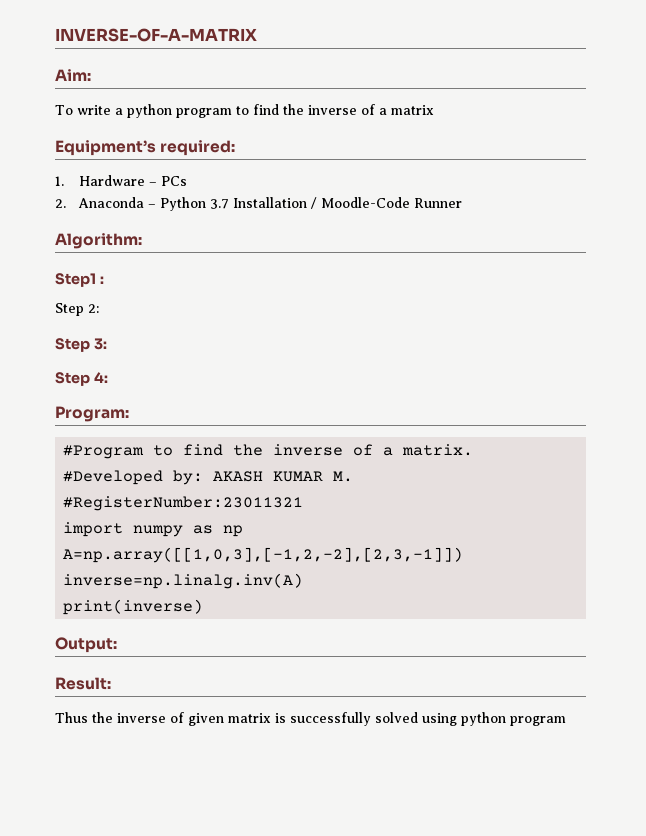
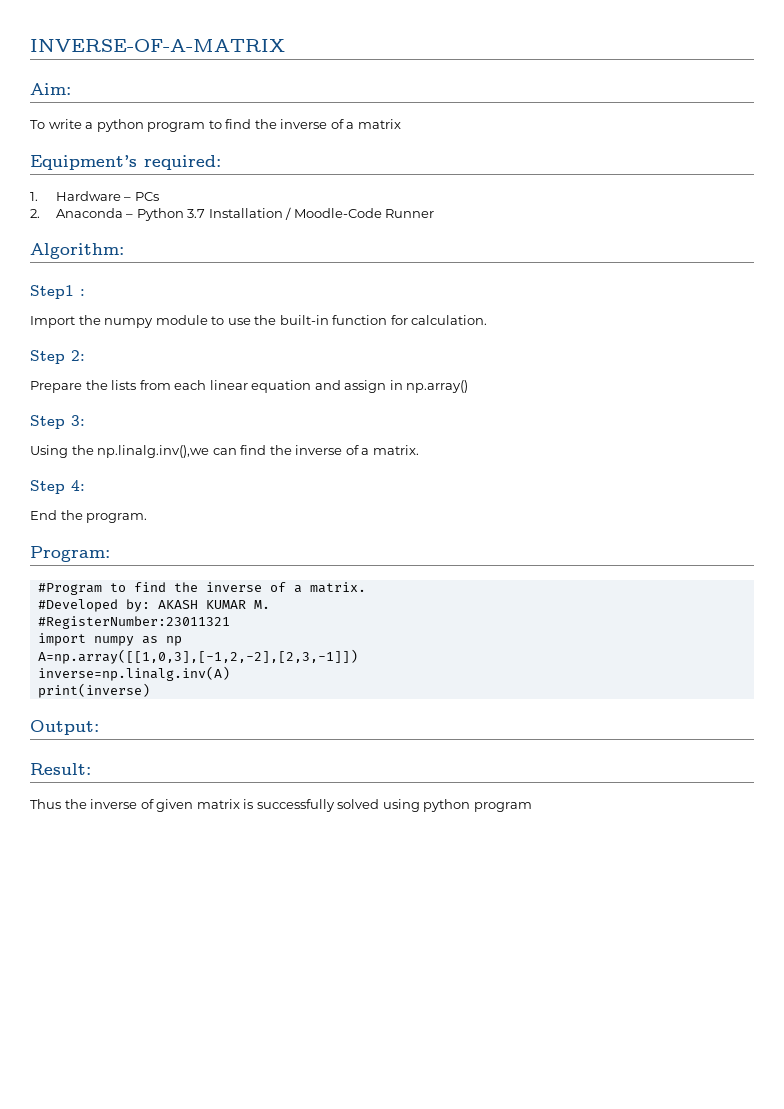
[55,303,99,316] [55,338,107,352] Step 2: // Step 3: -> [30,315,488,328] [30,350,85,364] [30,380,469,393] [30,415,85,429] [30,445,419,458] Import the numpy module to use the built-in function for calculation. // Step 2: // Prepare the lists from each linear equation and assign in np.array() // Step 3: // Using the np.linalg.inv(),we can find the inverse of a matrix.
(108, 377) none -> [30,510,148,523] // End the program.

